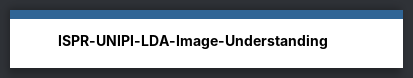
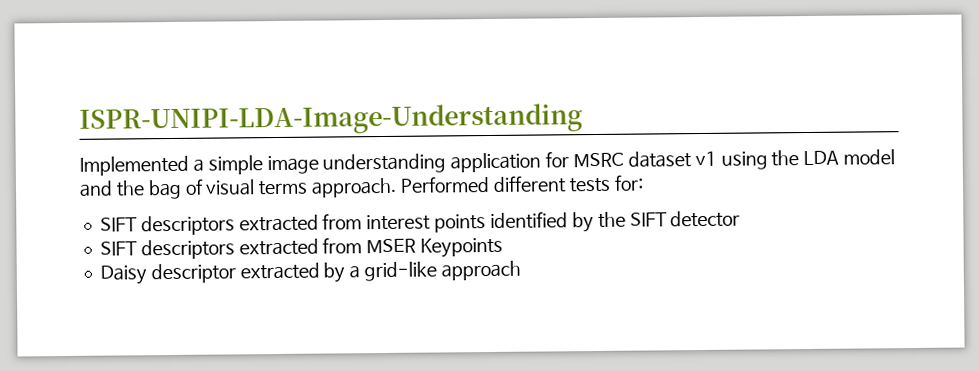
(328, 41) none -> [79,149,896,176] [79,174,644,200] [99,210,741,236] [99,237,504,260] [99,260,521,285] // Implemented a simple image understanding application for MSRC dataset v1 using the LDA model and the bag of visual terms approach. Performed different tests for: // SIFT descriptors extracted from interest points identified by the SIFT detector // SIFT descriptors extracted from MSER Keypoints // Daisy descriptor extracted by a grid-like approach

